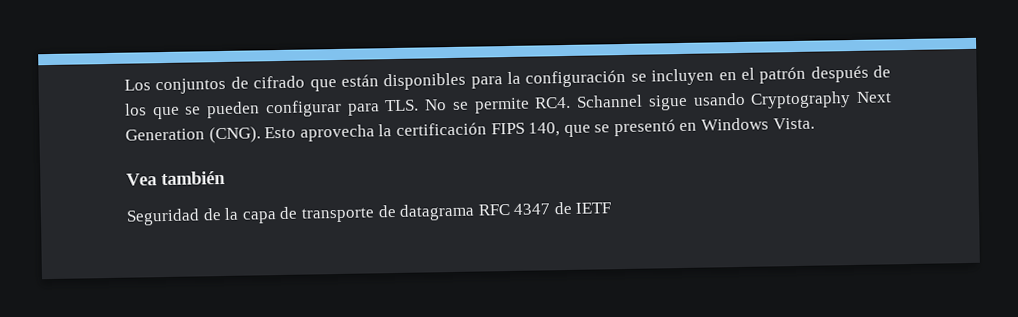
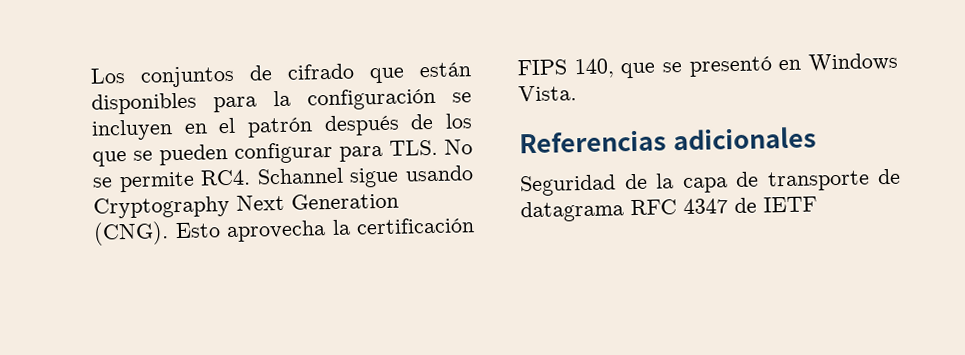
[126,170,226,186] Vea también -> [519,126,817,154] Referencias adicionales

